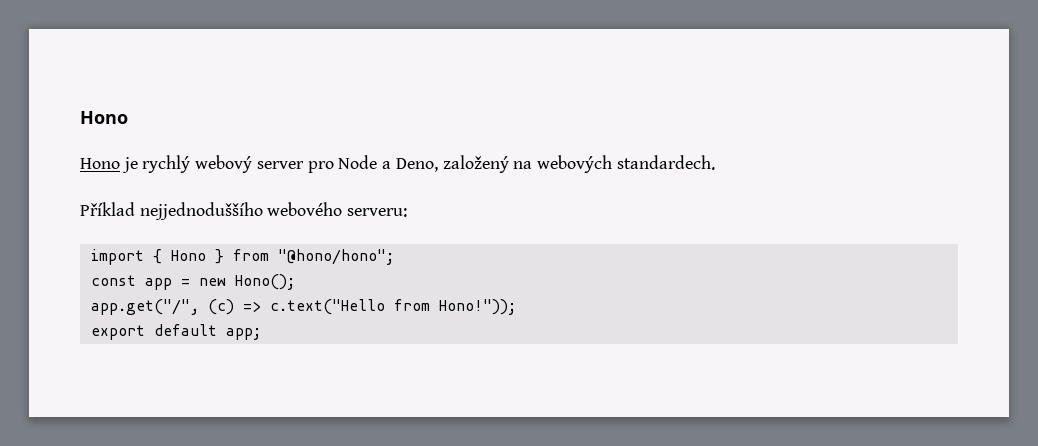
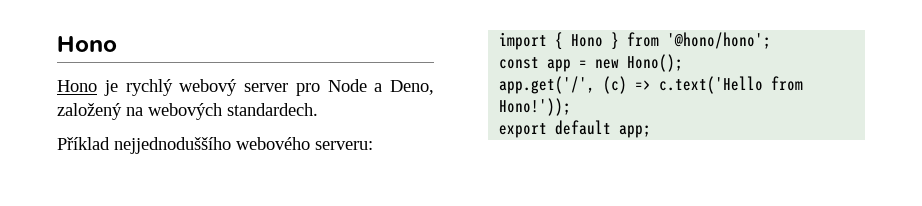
[277,249,394,265] "@hono/hono"; -> [667,32,772,49] '@hono/hono';
[90,299,199,315] app.get("/", -> [499,76,596,94] app.get('/',
[269,299,516,315] c.text("Hello from Hono!")); -> [659,76,804,94] [499,98,572,116] c.text('Hello from Hono!'));

